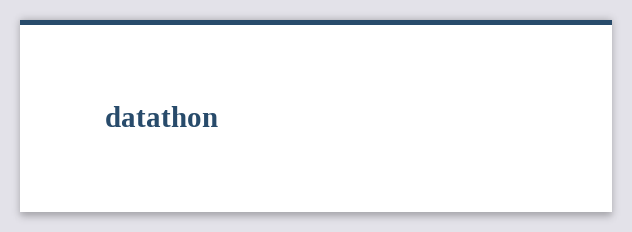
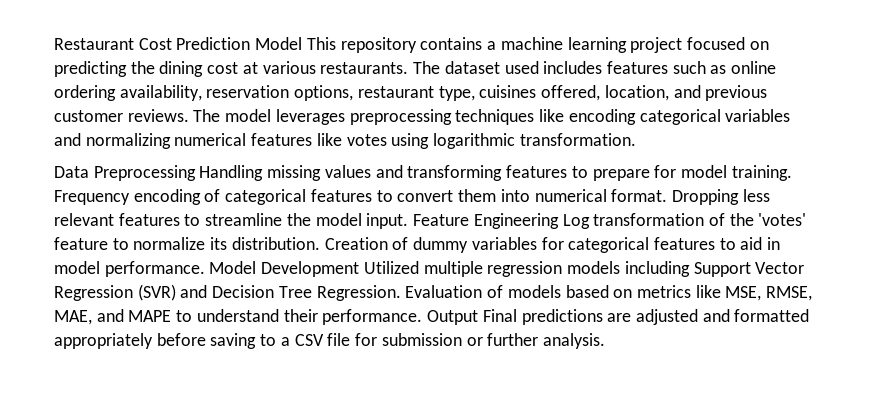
[105,106,218,127] datathon -> [54,37,769,53] [54,61,777,77] [54,85,768,101] [54,109,791,125] [54,133,636,149] [54,165,792,181] [54,189,770,205] [54,213,807,229] [54,237,781,253] [54,261,805,277] [54,284,813,301] [54,309,810,325] [54,333,605,349] Restaurant Cost Prediction Model This repository contains a machine learning project focused on predicting the dining cost at various restaurants. The dataset used includes features such as online ordering availability, reservation options, restaurant type, cuisines offered, location, and previous customer reviews. The model leverages preprocessing techniques like encoding categorical variables and normalizing numerical features like votes using logarithmic transformation. // Data Preprocessing Handling missing values and transforming features to prepare for model training. Frequency encoding of categorical features to convert them into numerical format. Dropping less relevant features to streamline the model input. Feature Engineering Log transformation of the 'votes' feature to normalize its distribution. Creation of dummy variables for categorical features to aid in model performance. Model Development Utilized multiple regression models including Support Vector Regression (SVR) and Decision Tree Regression. Evaluation of models based on metrics like MSE, RMSE, MAE, and MAPE to understand their performance. Output Final predictions are adjusted and formatted appropriately before saving to a CSV file for submission or further analysis.

